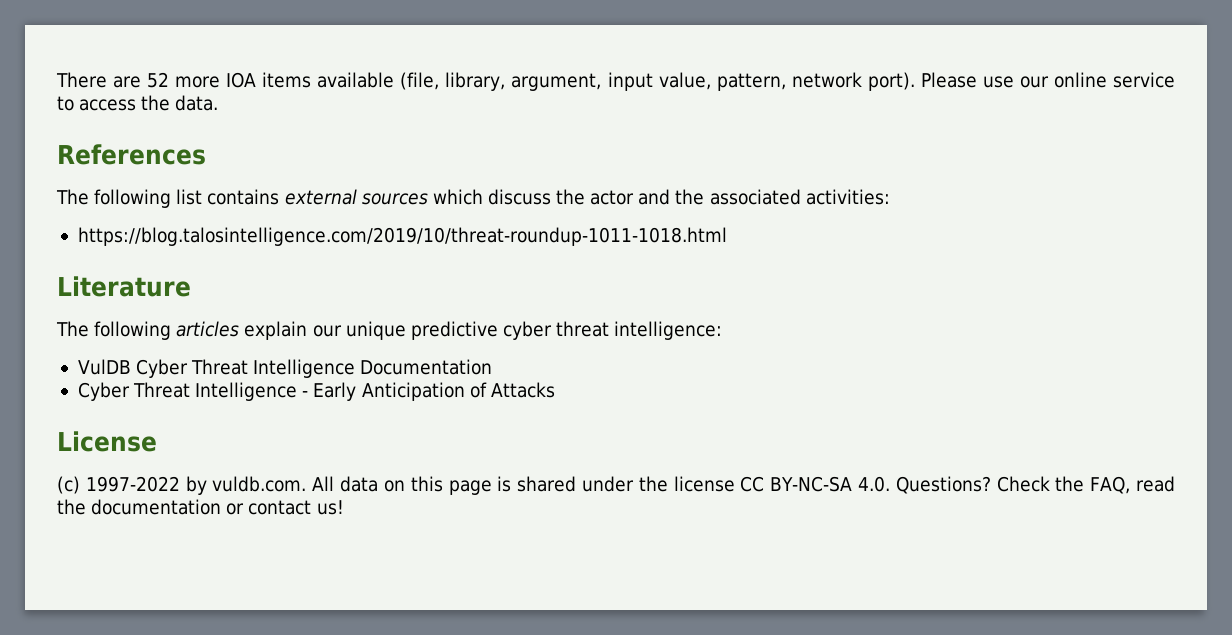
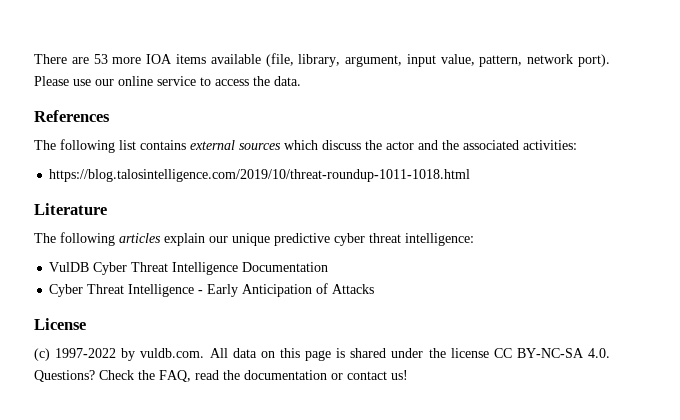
[147,72,170,88] 52 -> [93,54,108,64] 53

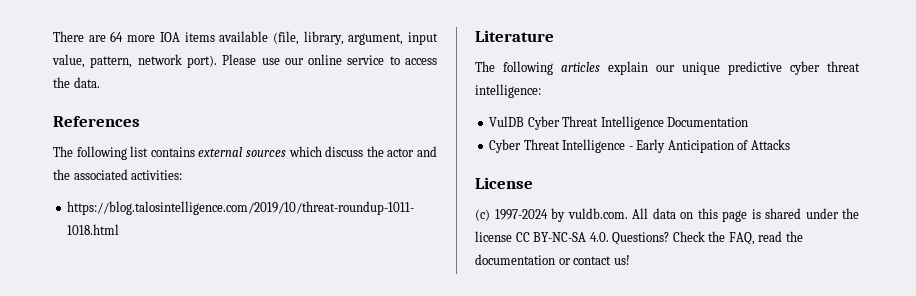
[93,54,108,64] 53 -> [110,31,124,42] 64
[55,348,117,358] 1997-2022 -> [494,209,548,220] 1997-2024

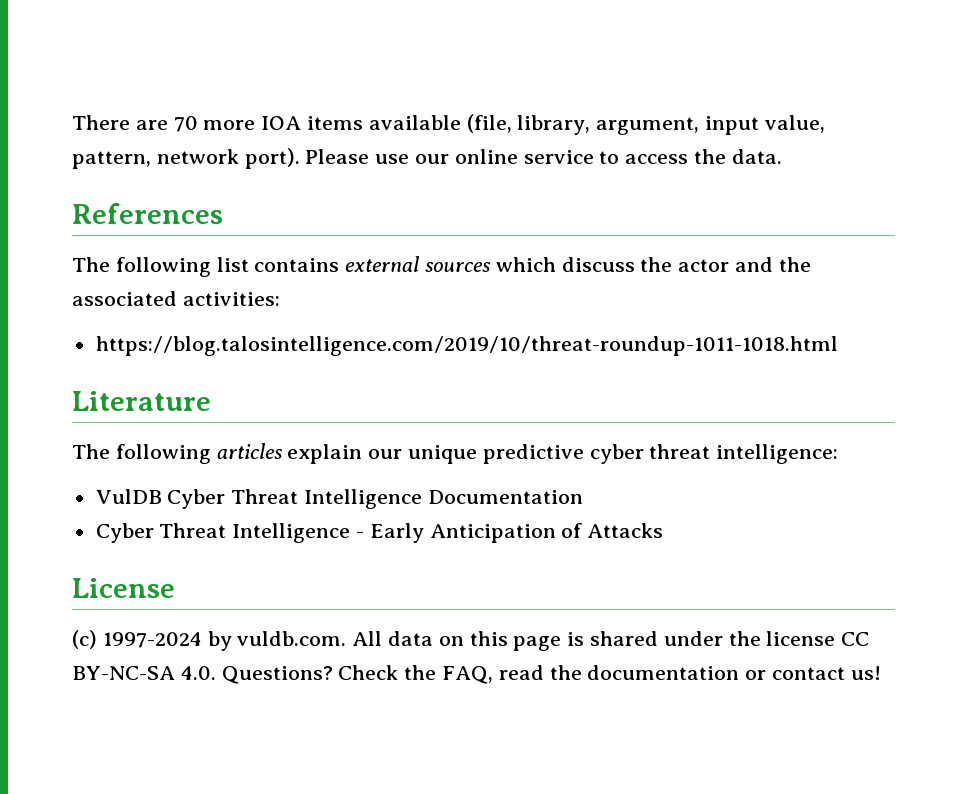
[110,31,124,42] 64 -> [173,116,198,132] 70

